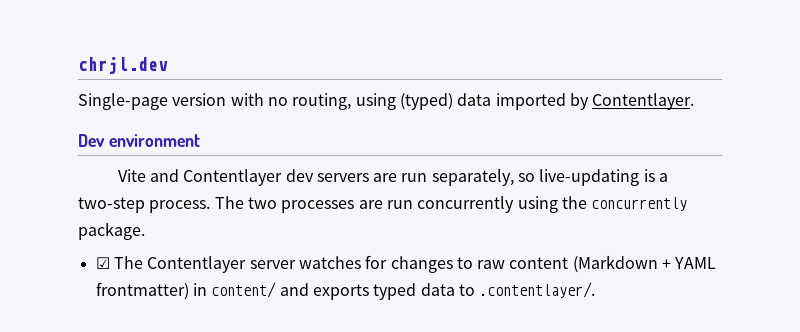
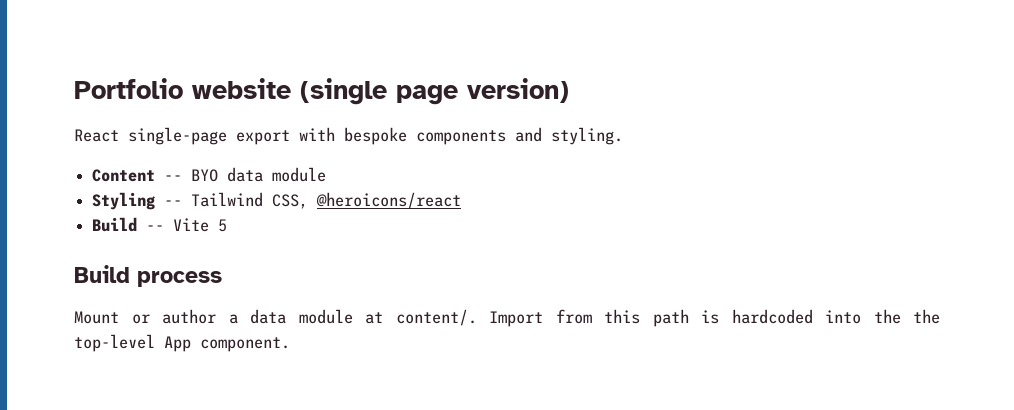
[78,57,168,74] [78,93,695,110] [78,134,200,147] [117,169,669,186] [78,196,688,213] [78,222,145,240] [95,255,717,273] [95,282,596,300] chrjl.dev // Single-page version with no routing, using (typed) data imported by Contentlayer. // Dev environment // Vite and Contentlayer dev servers are run separately, so live-updating is a two-step process. The two processes are run concurrently using the concurrently package. // ☑ The Contentlayer server watches for changes to raw content (Markdown + YAML frontmatter) in content/ and exports typed data to .contentlayer/. -> [74,78,569,105] [74,127,623,145] [92,167,327,182] [92,192,462,210] [92,217,228,232] [74,265,222,287] [74,309,940,327] [74,334,290,352] Portfolio website (single page version) // React single-page export with bespoke components and styling. // Content -- BYO data module // Styling -- Tailwind CSS, @heroicons/react // Build -- Vite 5 // Build process // Mount or author a data module at content/. Import from this path is hardcoded into the the top-level App component.

